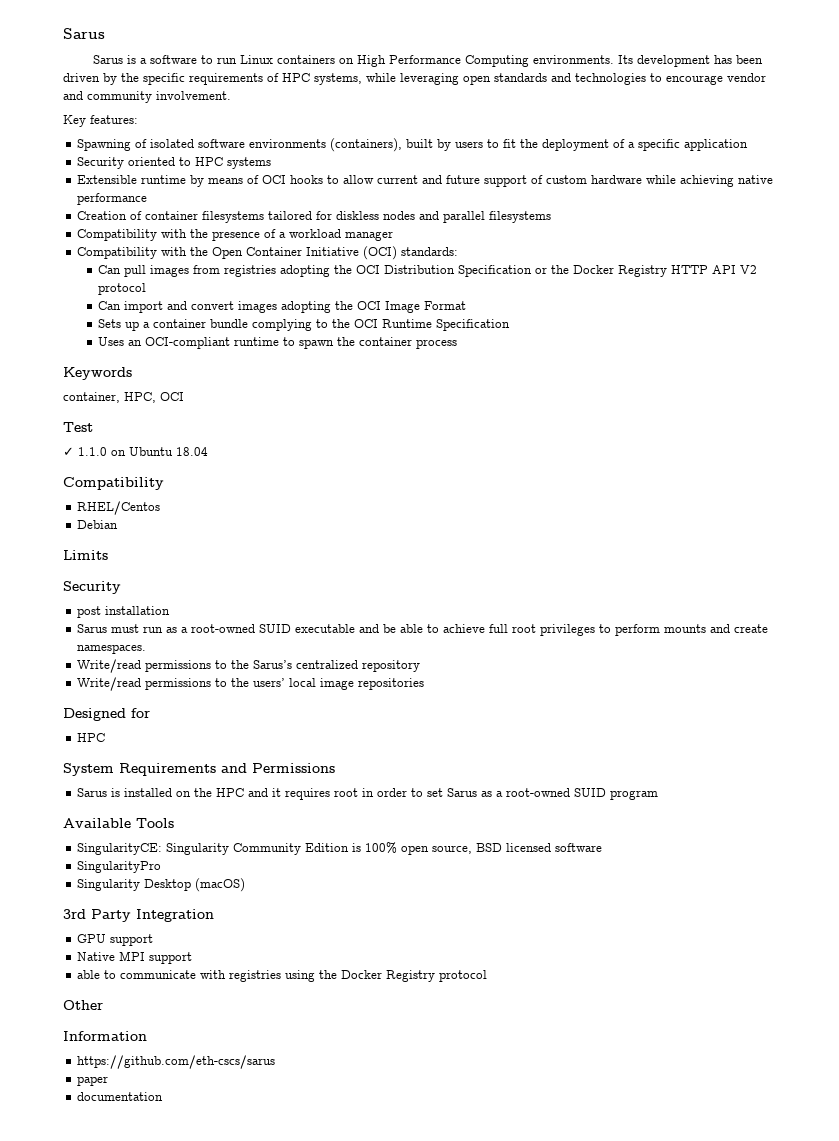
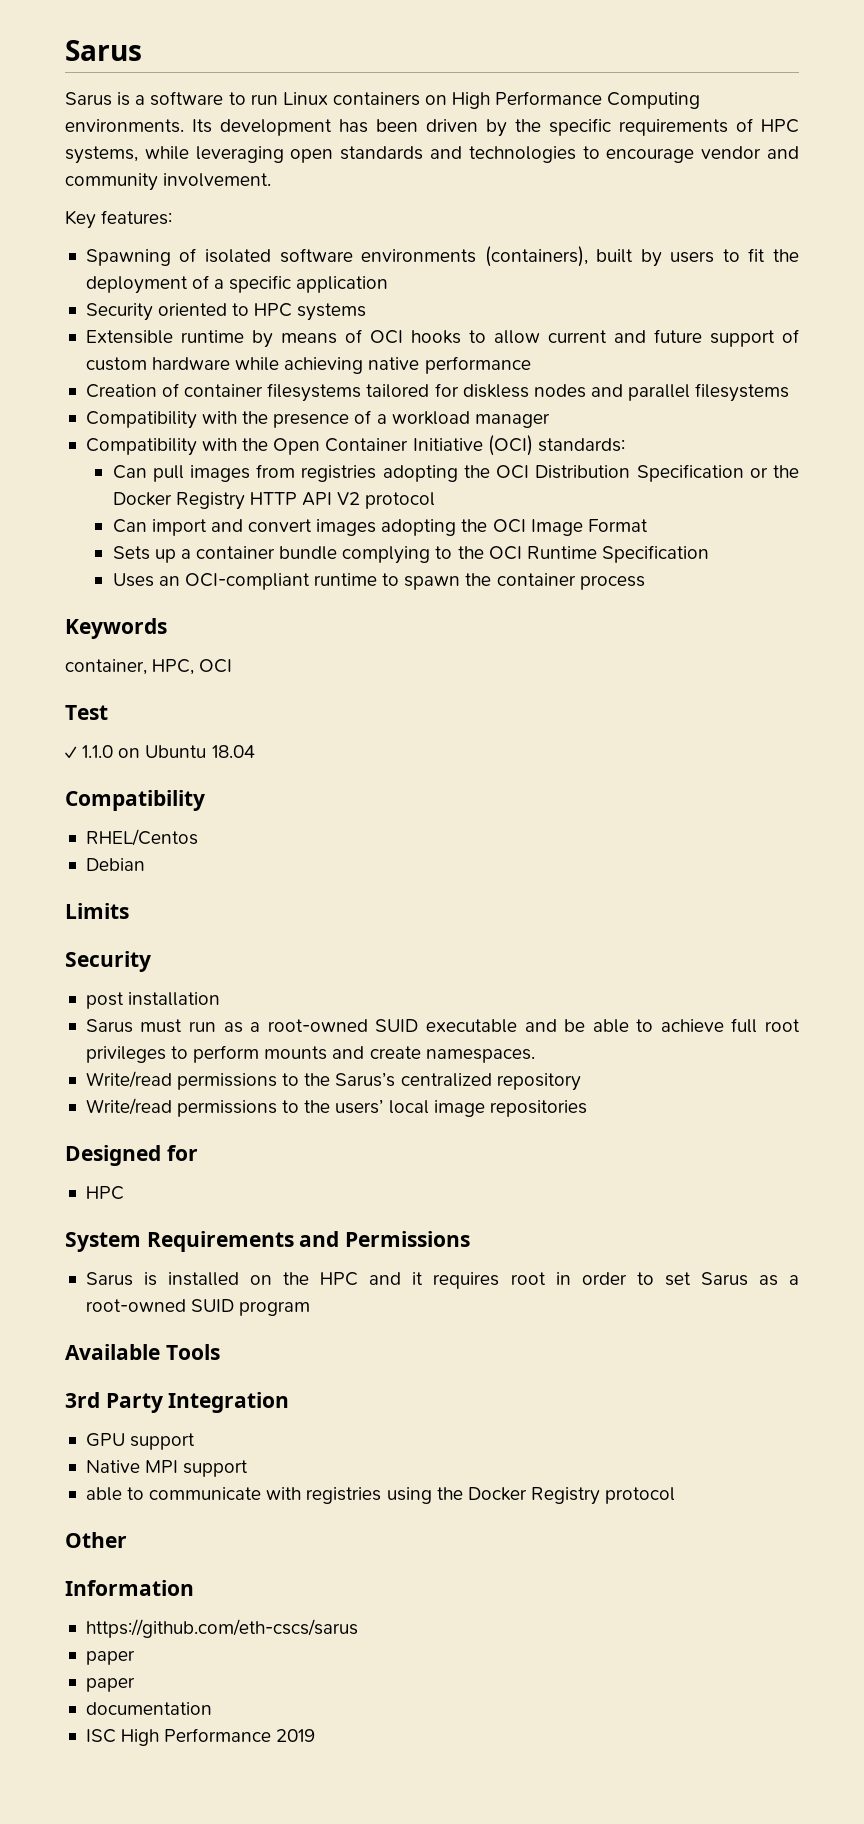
[77,842,603,855] [77,861,162,873] [77,878,246,892] // SingularityCE: Singularity Community Edition is 100% open source, BSD licensed software // SingularityPro // Singularity Desktop (macOS) -> (220, 1352) none
(109, 1081) none -> [85,1677,135,1692] // paper
(164, 1096) none -> [85,1728,316,1746] // ISC High Performance 2019

